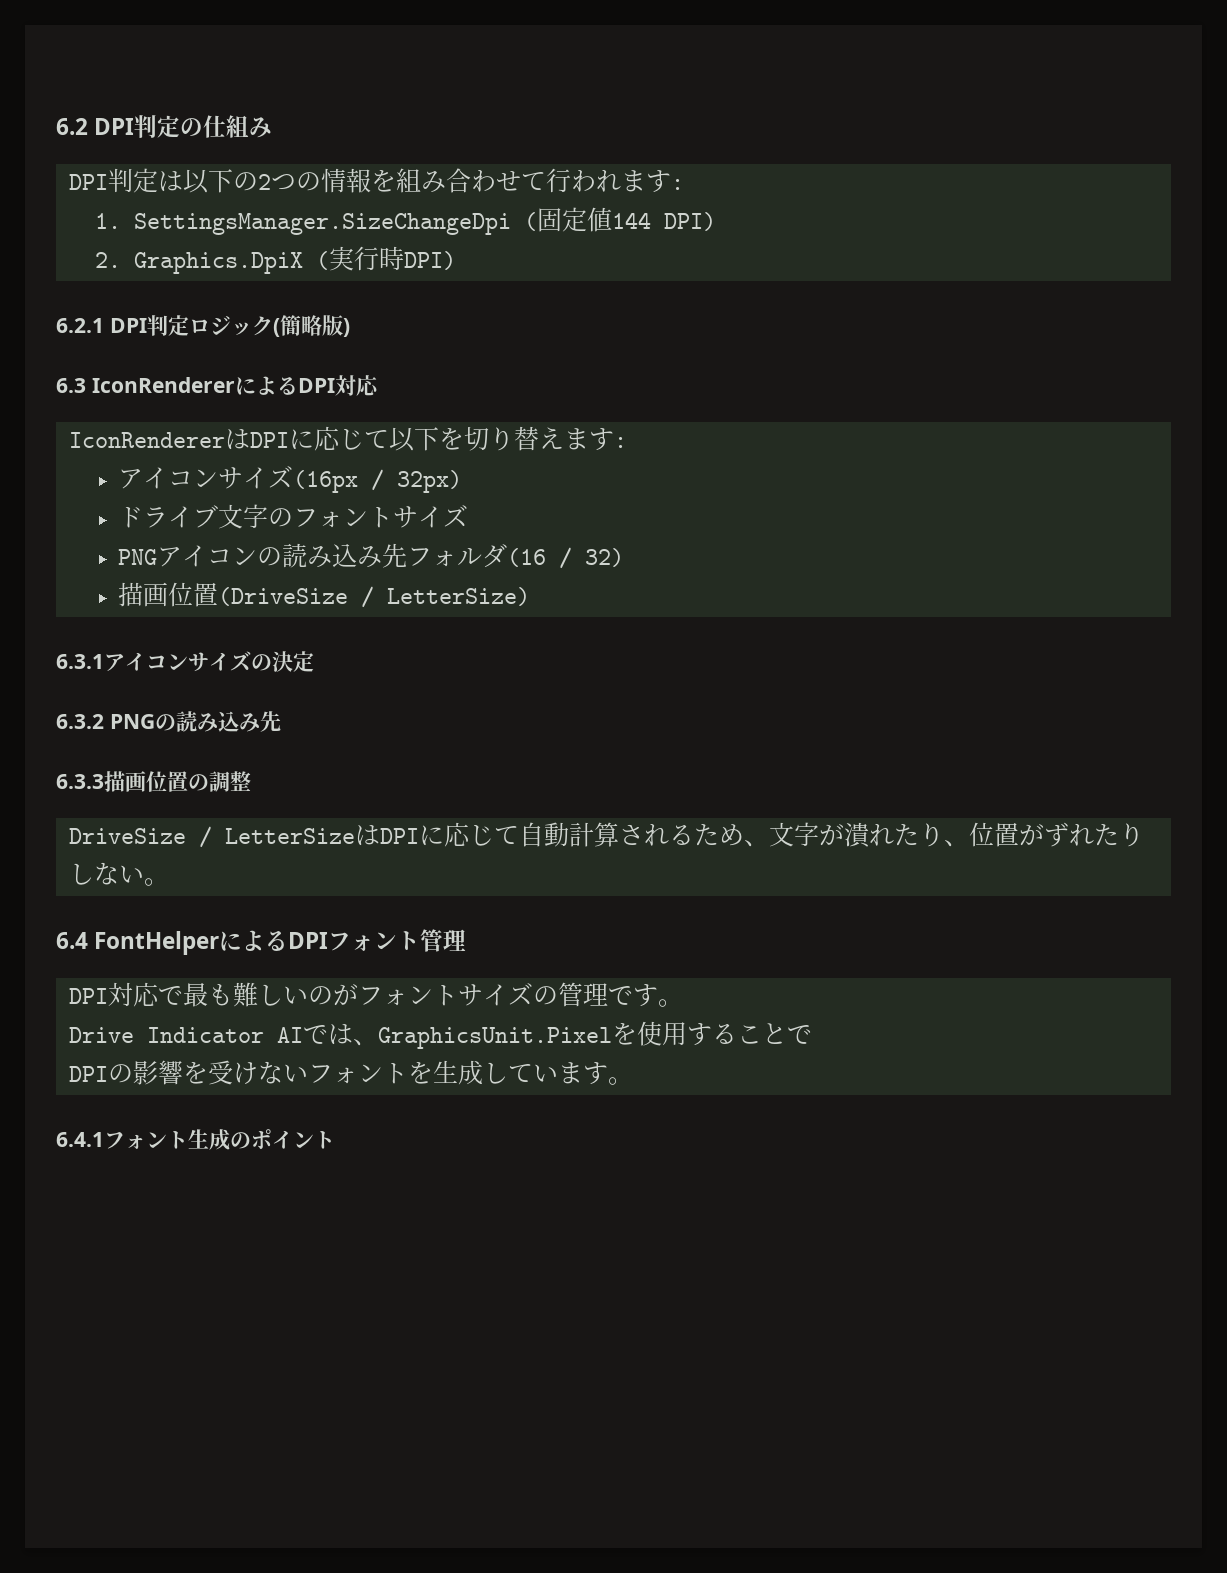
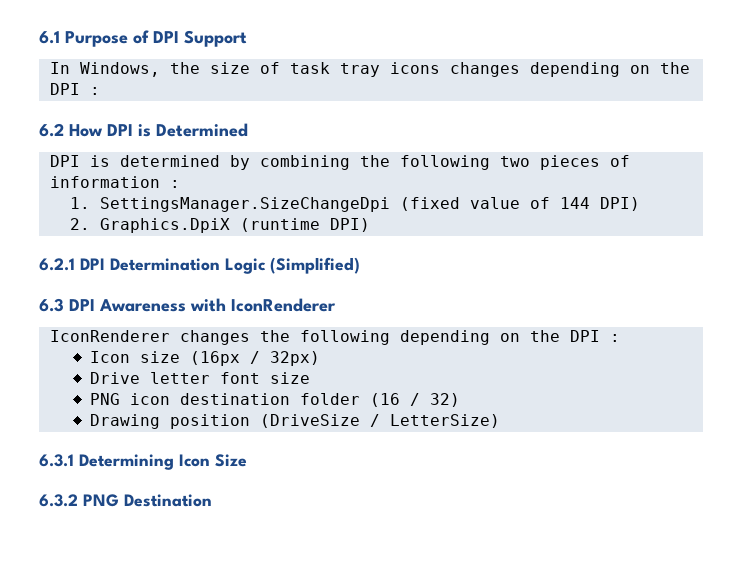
[56,115,273,138] [68,168,671,194] 6.2 DPI判定の仕組み // DPI判定は以下の2つの情報を組み合わせて行われます -> [39,30,247,47] [50,62,691,77] [50,83,101,95] [39,123,248,137] [50,155,631,170] [50,176,161,188] 6.1 Purpose of DPI Support // In Windows, the size of task tray icons changes depending on the DPI : // 6.2 How DPI is Determined // DPI is determined by combining the following two pieces of information
[523,207,612,232] (固定値 -> [400,197,551,211] (fixed value of
[315,246,404,271] (実行時 -> [240,218,321,232] (runtime
[146,315,350,337] [56,375,380,396] [68,426,627,452] [117,466,462,493] [117,504,468,529] [117,543,507,568] 判定ロジック(簡略版) // 6.3 IconRendererによるDPI対応 // IconRendererはDPIに応じて以下を切り替えます: // アイコンサイズ(16px / 32px) // ドライブ文字のフォントサイズ // PNGアイコンの読み込み先フォルダ -> [110,257,360,274] [39,298,336,312] [50,330,621,345] [90,351,321,366] [90,372,311,384] [90,393,361,405] Determination Logic (Simplified) // 6.3 DPI Awareness with IconRenderer // IconRenderer changes the following depending on the DPI : // Icon size (16px / 32px) // Drive letter font size // PNG icon destination folder
[117,582,218,607] 描画位置 -> [90,414,251,429] Drawing position
[104,651,314,672] [56,711,281,732] [56,771,251,792] [68,822,1144,848] [68,862,169,886] [56,929,467,955] [68,982,683,1007] [68,1021,812,1049] [68,1060,633,1085] [56,1129,335,1151] アイコンサイズの決定 // 6.3.2 PNGの読み込み先 // 6.3.3描画位置の調整 // DriveSize / LetterSizeはDPIに応じて自動計算されるため、文字が潰れたり、位置がずれたりしない。 // 6.4 FontHelperによるDPIフォント管理 // DPI対応で最も難しいのがフォントサイズの管理です。 // Drive Indicator AIでは、GraphicsUnit.Pixelを使用することで // DPIの影響を受けないフォントを生成しています。 // 6.4.1フォント生成のポイント -> [79,454,247,470] [39,494,212,507] Determining Icon Size // 6.3.2 PNG Destination

